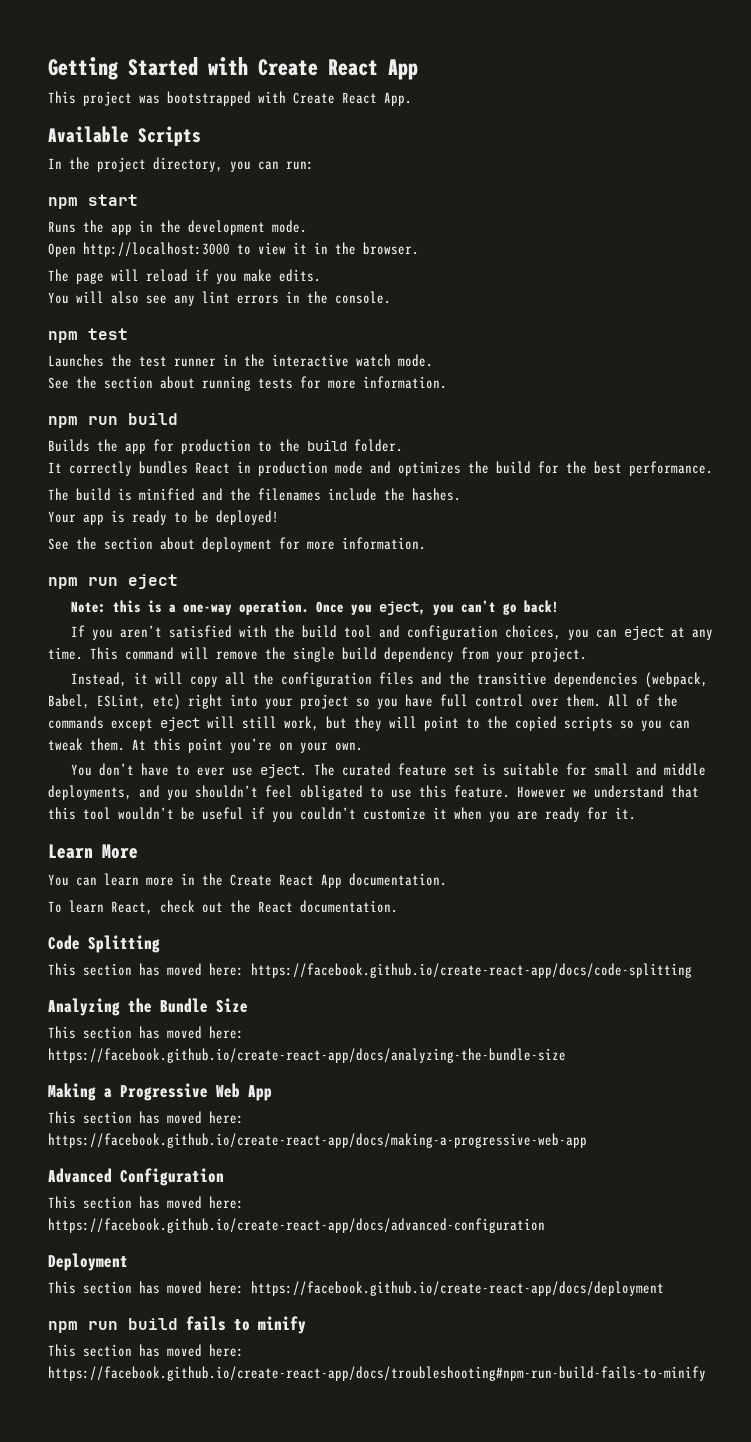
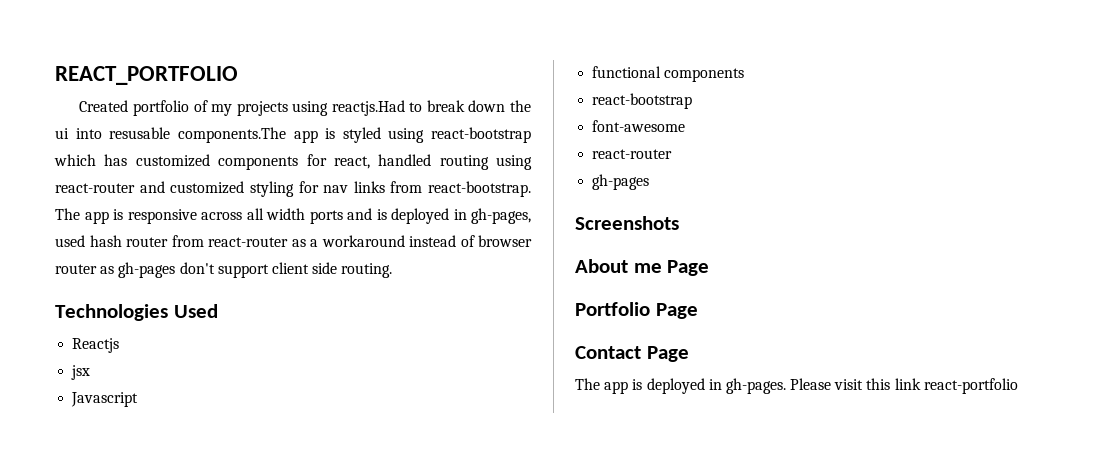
[48,57,418,80] [48,91,412,106] [48,126,201,146] [48,157,314,172] [48,194,138,209] [48,220,307,235] [48,242,419,257] [48,269,321,284] [48,291,391,306] [48,328,128,343] [48,354,433,367] [48,376,447,391] [48,413,178,428] [48,439,403,454] [48,461,713,476] [48,488,461,501] [48,510,279,525] [48,537,426,552] [48,574,178,589] [70,600,559,615] [70,625,713,640] [48,647,587,662] [70,672,708,688] [48,694,678,710] [48,716,690,731] [48,738,363,753] [70,763,706,778] [48,785,699,800] [48,807,636,822] [48,844,138,859] [48,873,447,888] [48,900,398,915] [48,935,160,953] [48,963,692,978] [48,998,248,1016] [48,1026,244,1039] [48,1048,566,1063] [48,1083,272,1101] [48,1111,244,1124] [48,1133,587,1148] [48,1168,224,1186] [48,1196,244,1209] [48,1218,545,1233] [48,1253,128,1271] [48,1281,664,1296] [48,1316,306,1334] [48,1344,244,1357] [48,1366,706,1381] Getting Started with Create React App // This project was bootstrapped with Create React App. // Available Scripts // In the project directory, you can run: // npm start // Runs the app in the development mode. // Open http://localhost:3000 to view it in the browser. // The page will reload if you make edits. // You will also see any lint errors in the console. // npm test // Launches the test runner in the interactive watch mode. // See the section about running tests for more information. // npm run build // Builds the app for production to the build folder. // It correctly bundles React in production mode and optimizes the build for the best performance. // The build is minified and the filenames include the hashes. // Your app is ready to be deployed! // See the section about deployment for more information. // npm run eject // Note: this is a one-way operation. Once you eject, you can’t go back! // If you aren’t satisfied with the build tool and configuration choices, you can eject at any time. This command will remove the single build dependency from your project. // Instead, it will copy all the configuration files and the transitive dependencies (webpack, Babel, ESLint, etc) right into your project so you have full control over them. All of the commands except eject will still work, but they will point to the copied scripts so you can tweak them. At this point you’re on your own. // You don’t have to ever use eject. The curated feature set is suitable for small and middle deployments, and you shouldn’t feel obligated to use this feature. However we understand that this tool wouldn’t be useful if you couldn’t customize it when you are ready for it. // Learn More // You can learn more in the Create React App documentation. // To learn React, check out the React documentation. // Code Splitting // This section has moved here: https://facebook.github.io/create-react-app/docs/code-splitting // Analyzing the Bundle Size // This section has moved here: https://facebook.github.io/create-react-app/docs/analyzing-the-bundle-size // Making a Progressive Web App // This section has moved here: https://facebook.github.io/create-react-app/docs/making-a-progressive-web-app // Advanced Configuration // This section has moved here: https://facebook.github.io/create-react-app/docs/advanced-configuration // Deployment // This section has moved here: https://facebook.github.io/create-react-app/docs/deployment // npm run build fails to minify // This section has moved here: https://facebook.github.io/create-react-app/docs/troubleshooting#npm-run-build-fails-to-minify -> [55,66,238,85] [79,100,531,116] [55,127,531,143] [54,154,532,170] [55,181,531,197] [55,208,531,224] [55,235,532,247] [55,262,393,278] [55,304,218,321] [72,338,120,353] [71,365,91,380] [71,392,139,407] [592,66,745,82] [592,93,693,109] [592,120,686,132] [592,149,673,159] [592,174,650,190] [575,216,679,230] [575,259,710,276] [575,302,698,319] [575,346,689,362] [575,378,1018,394] REACT_PORTFOLIO // Created portfolio of my projects using reactjs.Had to break down the ui into resusable components.The app is styled using react-bootstrap which has customized components for react, handled routing using react-router and customized styling for nav links from react-bootstrap. The app is responsive across all width ports and is deployed in gh-pages, used hash router from react-router as a workaround instead of browser router as gh-pages don't support client side routing. // Technologies Used // Reactjs // jsx // Javascript // functional components // react-bootstrap // font-awesome // react-router // gh-pages // Screenshots // About me Page // Portfolio Page // Contact Page // The app is deployed in gh-pages. Please visit this link react-portfolio

